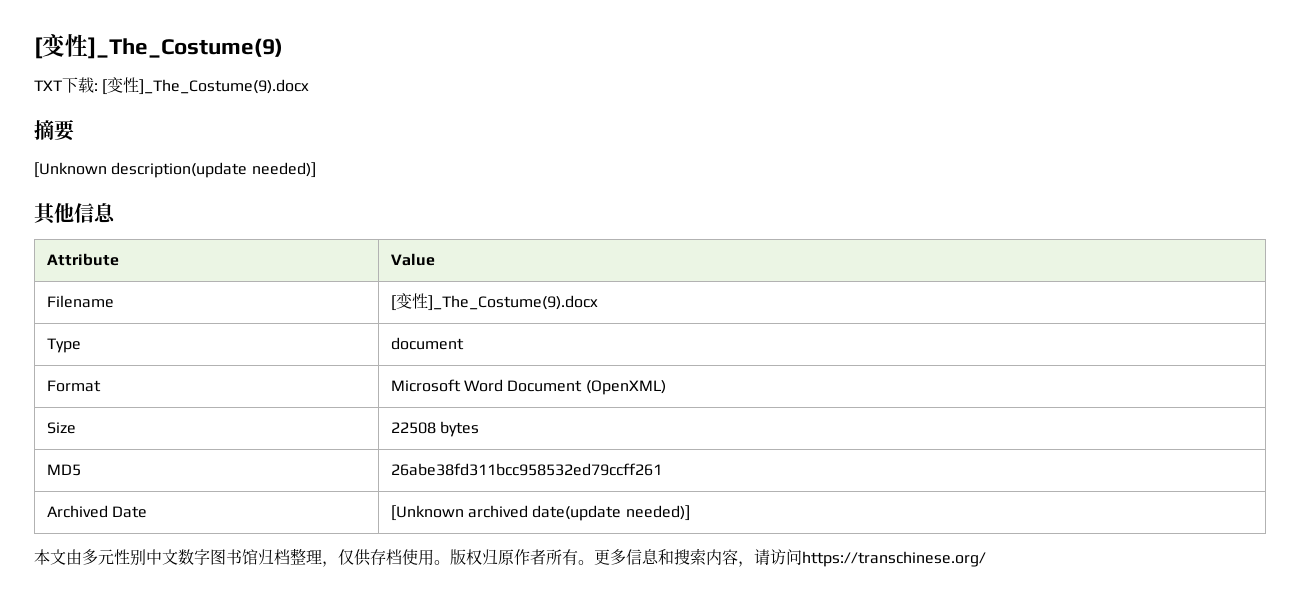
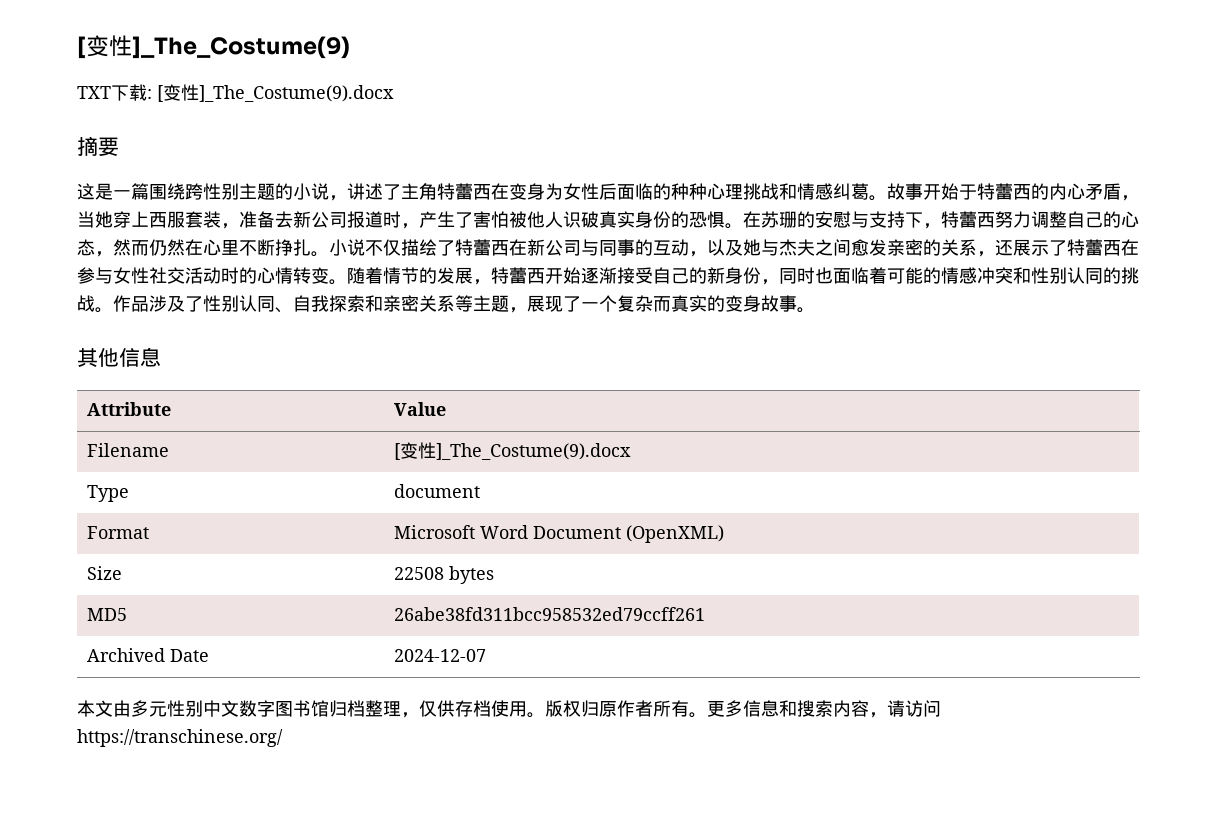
[34,162,316,178] [Unknown description(update needed)] -> [77,183,1139,201] [77,211,1139,229] [77,239,1139,257] [77,267,1139,285] [77,295,815,313] 这是一篇围绕跨性别主题的小说，讲述了主角特蕾西在变身为女性后面临的种种心理挑战和情感纠葛。故事开始于特蕾西的内心矛盾，当她穿上西服套装，准备去新公司报道时，产生了害怕被他人识破真实身份的恐惧。在苏珊的安慰与支持下，特蕾西努力调整自己的心态，然而仍然在心里不断挣扎。小说不仅描绘了特蕾西在新公司与同事的互动，以及她与杰夫之间愈发亲密的关系，还展示了特蕾西在参与女性社交活动时的心情转变。随着情节的发展，特蕾西开始逐渐接受自己的新身份，同时也面临着可能的情感冲突和性别认同的挑战。作品涉及了性别认同、自我探索和亲密关系等主题，展现了一个复杂而真实的变身故事。
[390,505,690,521] [Unknown archived date(update needed)] -> [394,649,487,662] 2024-12-07

